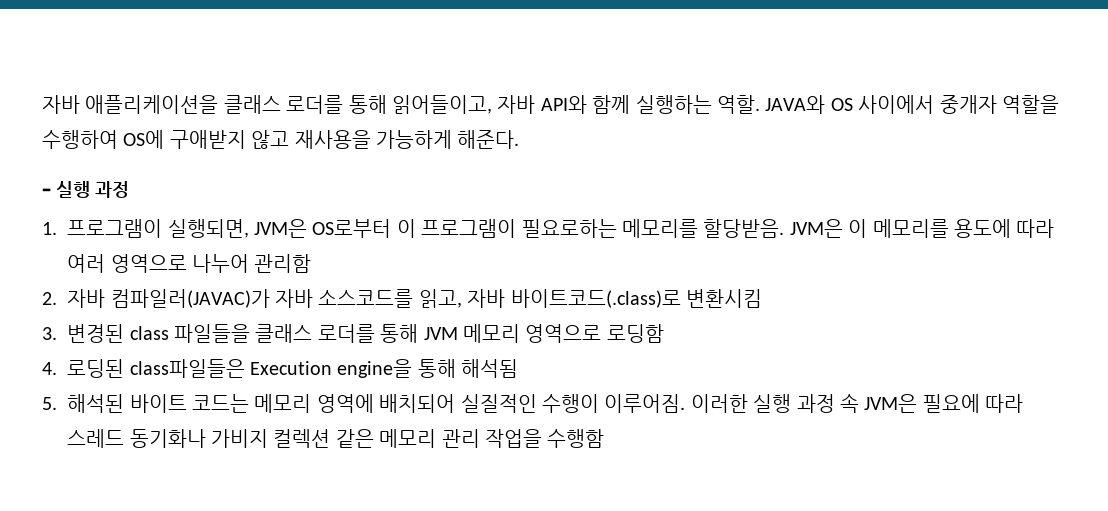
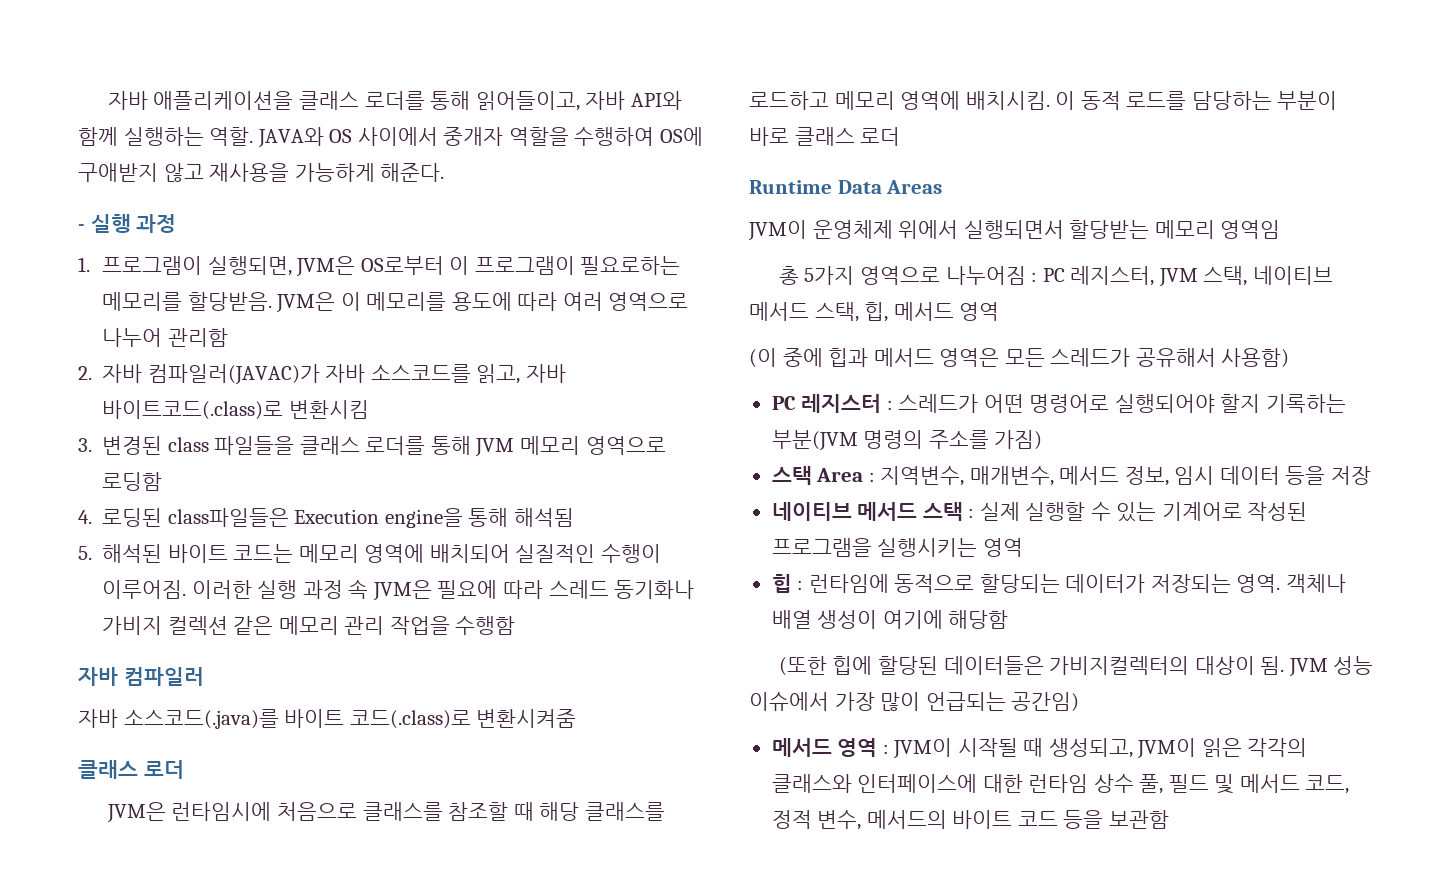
(605, 438) none -> [78,667,204,686] [78,709,577,729] [78,760,184,779] [106,802,665,823] [749,91,1338,110] [749,127,901,146] [749,180,943,194] [748,220,1281,241] [778,266,1333,287] [749,302,1000,322] [749,348,1290,368] [771,394,1346,413] [771,430,1043,451] [771,466,1371,486] [771,502,1308,522] [771,538,1023,557] [771,574,1346,593] [771,610,1009,629] [778,656,1374,677] [749,692,1080,712] [771,738,1308,759] [771,774,1350,794] [771,810,1169,830] // 자바 컴파일러 // 자바 소스코드(.java)를 바이트 코드(.class)로 변환시켜줌 // 클래스 로더 // JVM은 런타임시에 처음으로 클래스를 참조할 때 해당 클래스를 로드하고 메모리 영역에 배치시킴. 이 동적 로드를 담당하는 부분이 바로 클래스 로더 // Runtime Data Areas // JVM이 운영체제 위에서 실행되면서 할당받는 메모리 영역임 // 총 5가지 영역으로 나누어짐 : PC 레지스터, JVM 스택, 네이티브 메서드 스택, 힙, 메서드 영역 // (이 중에 힙과 메서드 영역은 모든 스레드가 공유해서 사용함) // PC 레지스터 : 스레드가 어떤 명령어로 실행되어야 할지 기록하는 부분(JVM 명령의 주소를 가짐) // 스택 Area : 지역변수, 매개변수, 메서드 정보, 임시 데이터 등을 저장 // 네이티브 메서드 스택 : 실제 실행할 수 있는 기계어로 작성된 프로그램을 실행시키는 영역 // 힙 : 런타임에 동적으로 할당되는 데이터가 저장되는 영역. 객체나 배열 생성이 여기에 해당함 // (또한 힙에 할당된 데이터들은 가비지컬렉터의 대상이 됨. JVM 성능 이슈에서 가장 많이 언급되는 공간임) // 메서드 영역 : JVM이 시작될 때 생성되고, JVM이 읽은 각각의 클래스와 인터페이스에 대한 런타임 상수 풀, 필드 및 메서드 코드, 정적 변수, 메서드의 바이트 코드 등을 보관함

